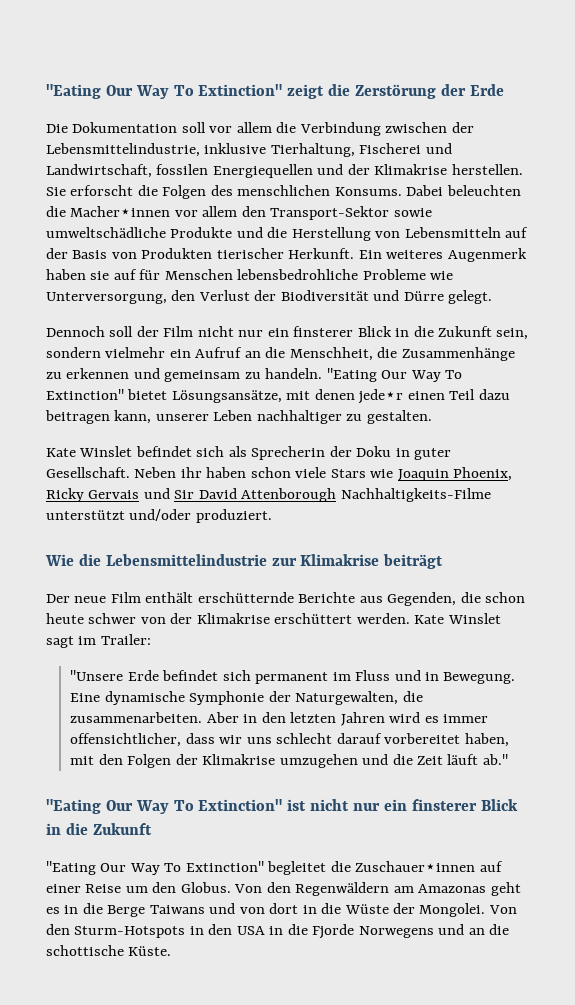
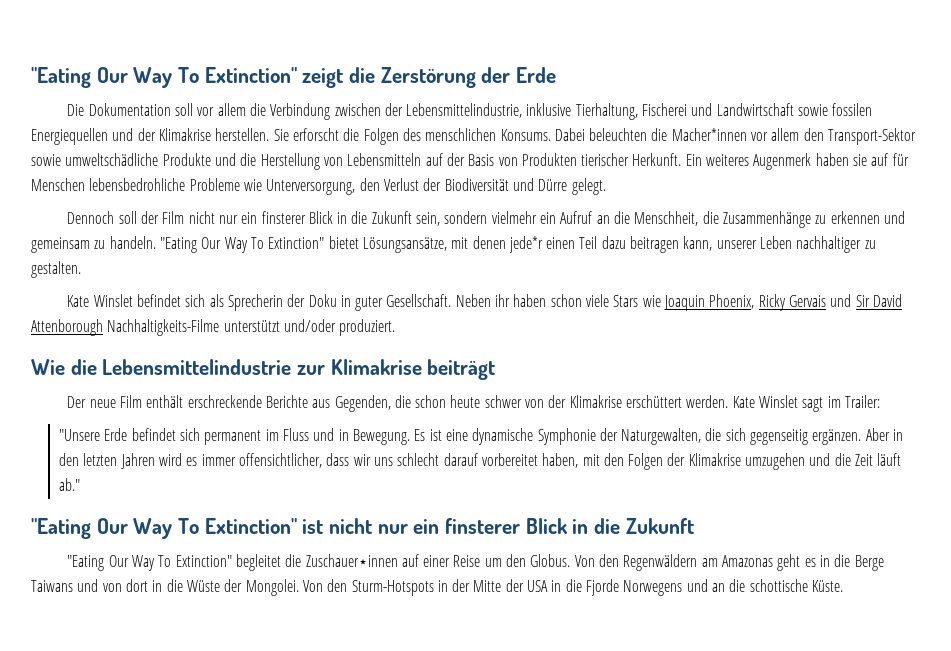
[46,164,152,178] Landwirtschaft, -> [716,103,829,116] Landwirtschaft sowie
[70,206,171,217] Macher⋆innen -> [671,128,747,141] Macher*innen
[358,389,404,404] jede⋆r -> [508,236,543,253] jede*r
[197,592,294,603] erschütternde -> [187,395,262,408] erschreckende
[70,693,101,702] Eine -> [414,429,468,441] Es ist eine
[70,712,203,723] zusammenarbeiten. -> [725,428,862,445] sich gegenseitig ergänzen.
[208,924,233,935] den -> [452,579,524,592] der Mitte der

